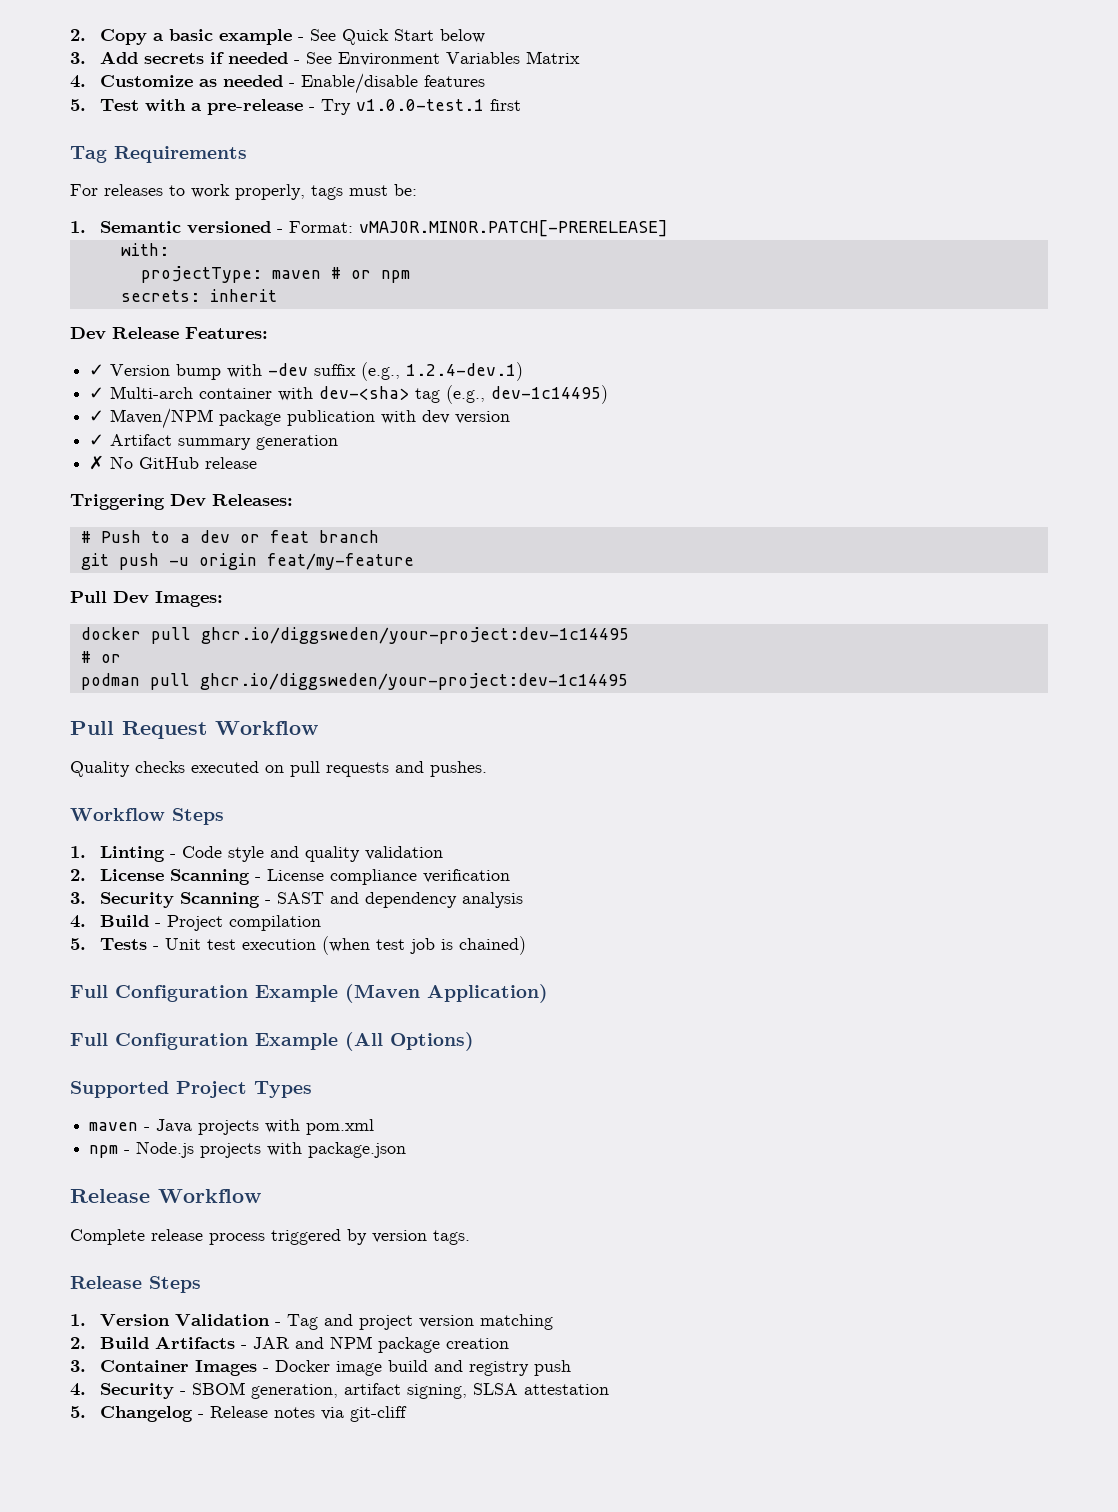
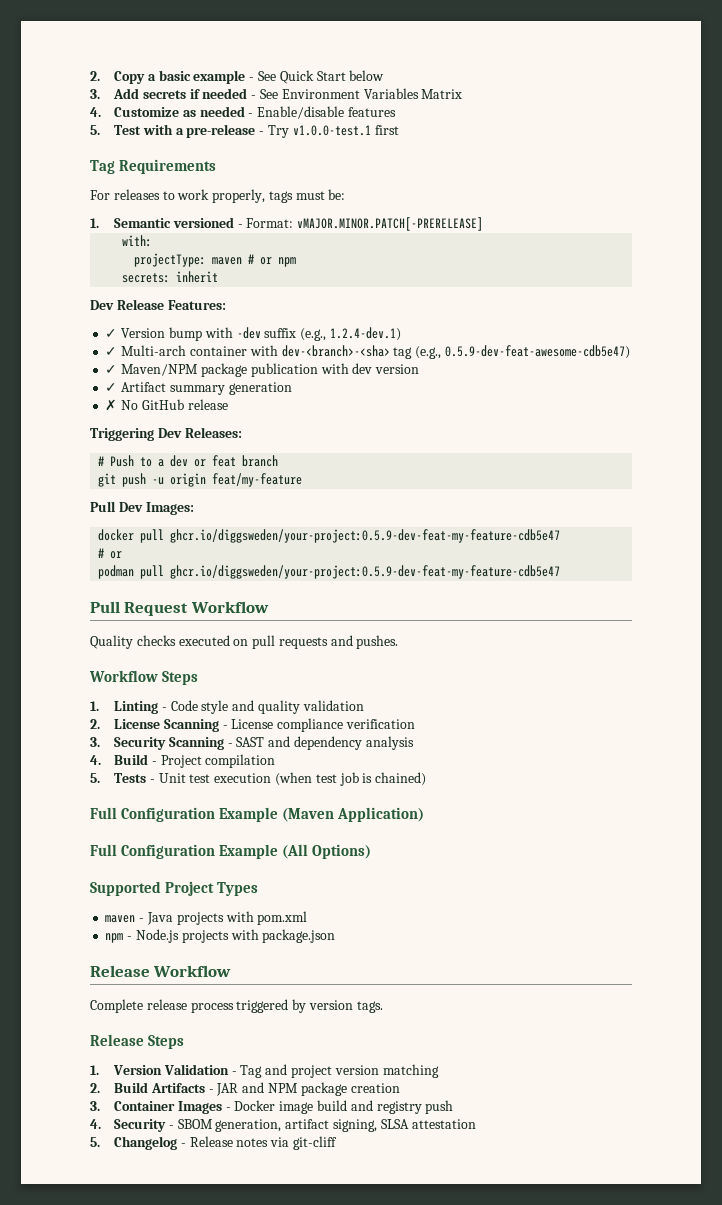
[319,386,410,400] dev-<sha> -> [281,345,390,357] dev-<branch>-<sha>
[491,385,609,404] dev-1c14495) -> [444,345,630,359] 0.5.9-dev-feat-awesome-cdb5e47)
[200,627,629,644] ghcr.io/diggsweden/your-project:dev-1c14495 -> [170,529,561,543] ghcr.io/diggsweden/your-project:0.5.9-dev-feat-my-feature-cdb5e47
[199,673,628,690] ghcr.io/diggsweden/your-project:dev-1c14495 -> [170,565,561,579] ghcr.io/diggsweden/your-project:0.5.9-dev-feat-my-feature-cdb5e47

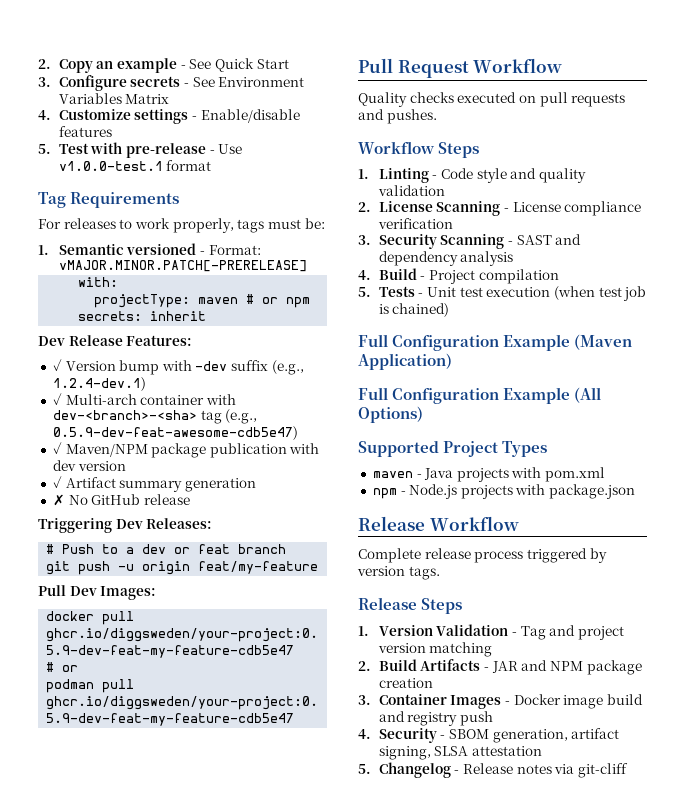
[147,70,191,81] a basic -> [96,61,114,69] an
[349,70,385,81] [90,88,248,99] below // 3. Add secrets if needed -> [38,75,181,91] // 3. Configure secrets
[182,106,245,117] as needed -> [134,109,189,124] settings
[175,128,184,135] a -> (123, 148) none
[268,125,399,138] Try v1.0.0-test.1 first -> [218,144,243,154] [58,160,212,171] Use v1.0.0-test.1 format

